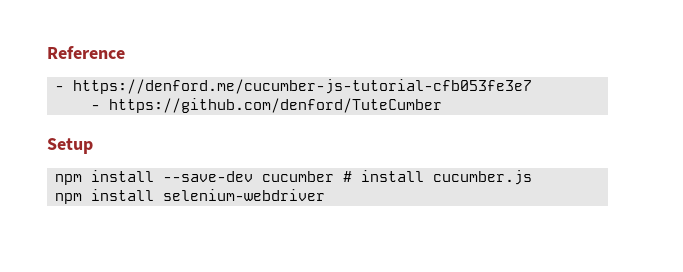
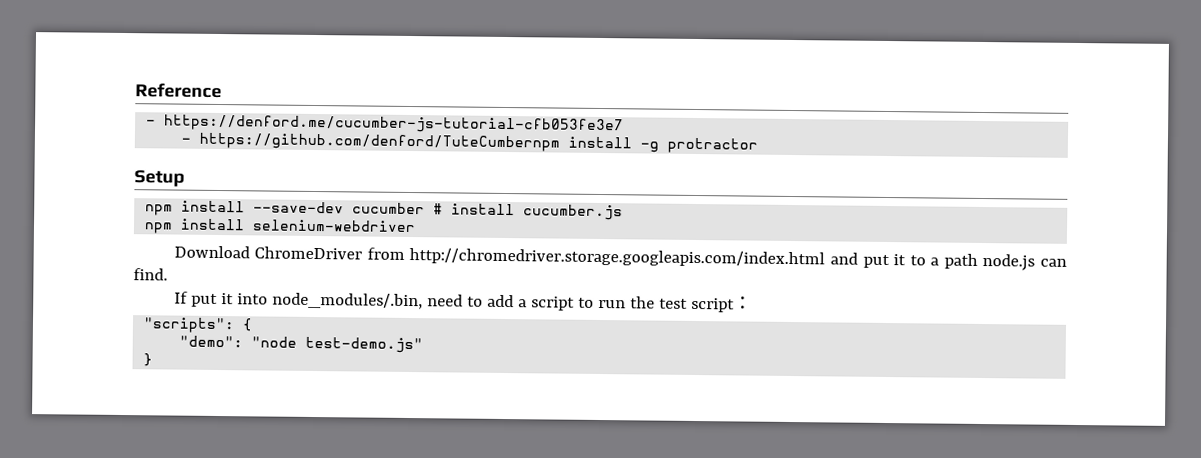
[109,98,443,113] https://github.com/denford/TuteCumber -> [199,132,759,154] https://github.com/denford/TuteCumbernpm install -g protractor
(326, 195) none -> [173,245,1068,271] [133,268,168,281] [173,291,753,313] [143,317,254,334] [179,335,424,354] [143,353,154,367] // Download ChromeDriver from http://chromedriver.storage.googleapis.com/index.html and put it to a path node.js can find. // If put it into node_modules/.bin, need to add a script to run the test script： // "scripts": { // "demo": "node test-demo.js" // }

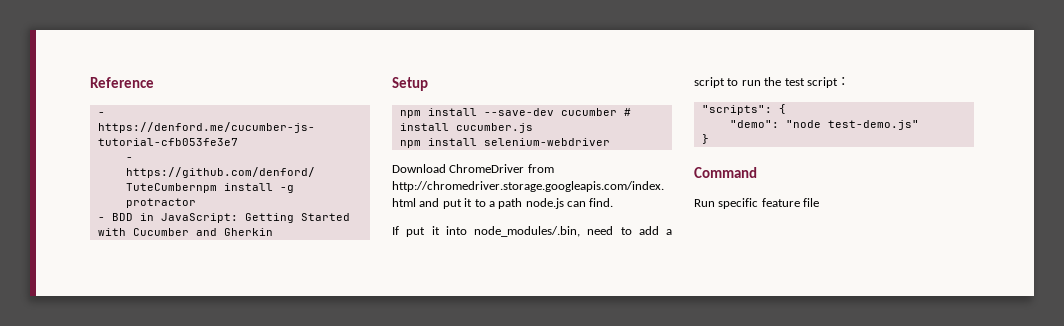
(759, 145) none -> [97,213,350,223] [97,228,273,236] // - BDD in JavaScript: Getting Started with Cucumber and Gherkin
(154, 360) none -> [694,167,757,178] [694,198,820,209] // Command // Run specific feature file

